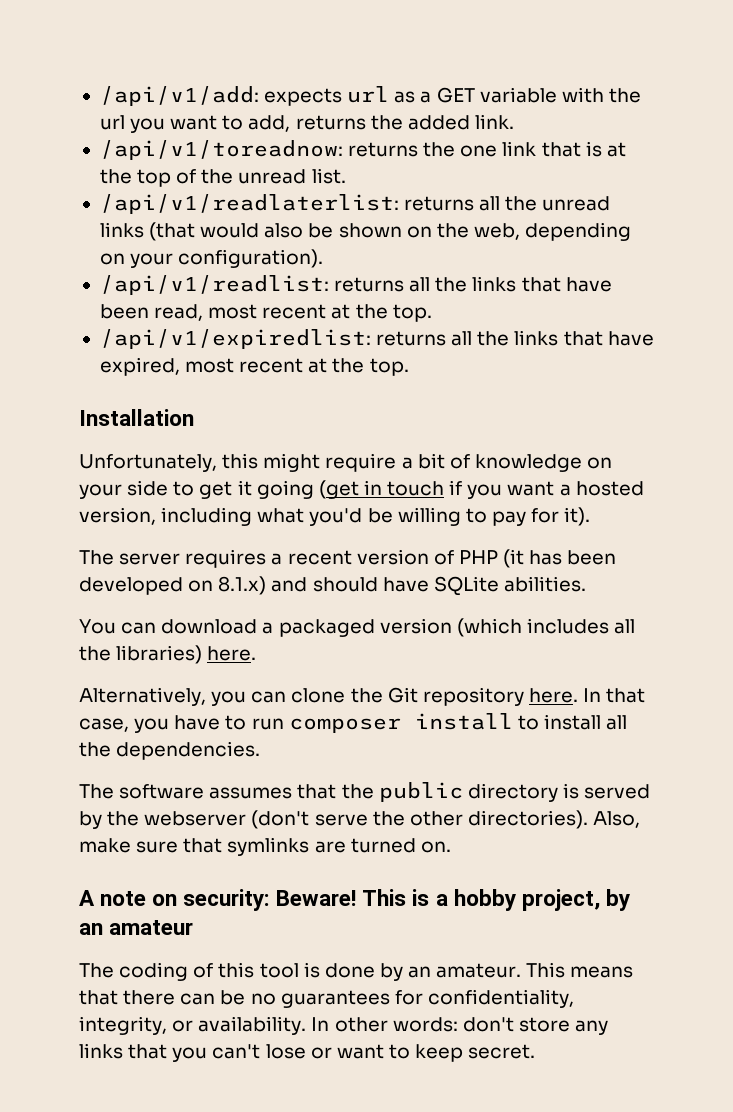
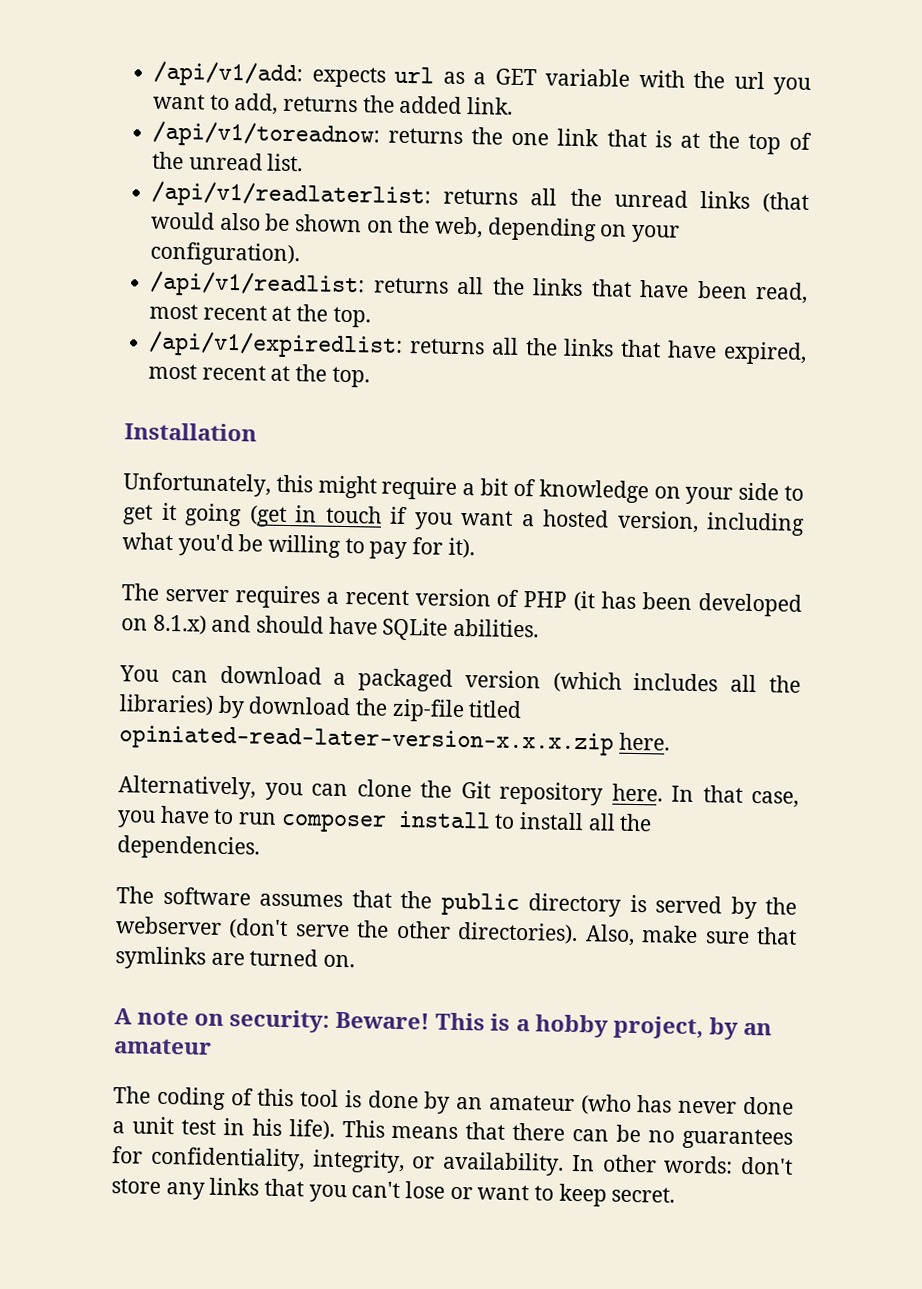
(203, 654) none -> [217,695,523,723] [119,725,614,756] by download the zip-file titled opiniated-read-later-version-x.x.x.zip
[436,963,522,978] amateur. -> [488,1094,794,1115] [112,1116,335,1140] amateur (who has never done a unit test in his life).

